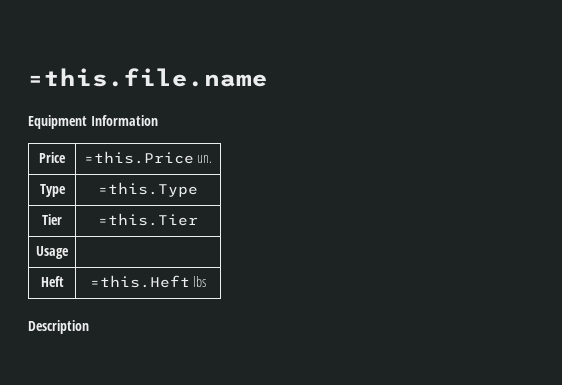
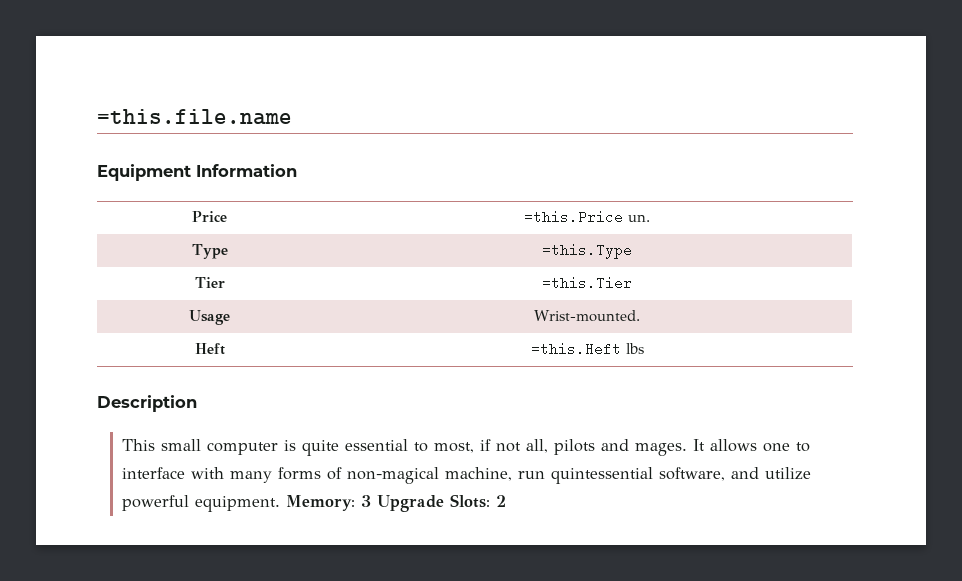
(69, 252) none -> [534,310,641,322] Wrist-mounted.
(89, 327) none -> [121,439,810,456] [121,467,811,484] [121,494,506,512] // This small computer is quite essential to most, if not all, pilots and mages. It allows one to interface with many forms of non-magical machine, run quintessential software, and utilize powerful equipment. Memory: 3 Upgrade Slots: 2

